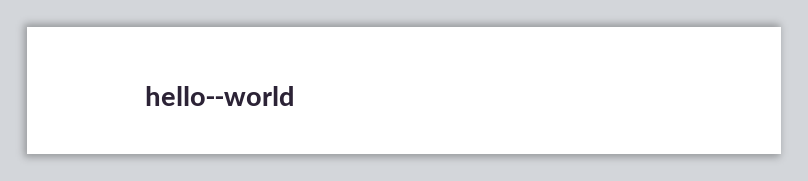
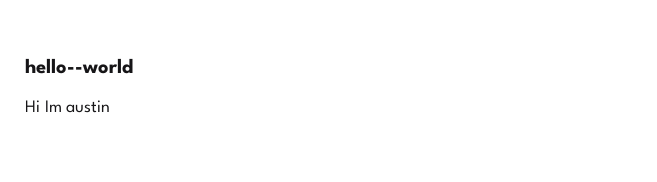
(295, 96) none -> [25,100,111,113] // Hi Im austin

